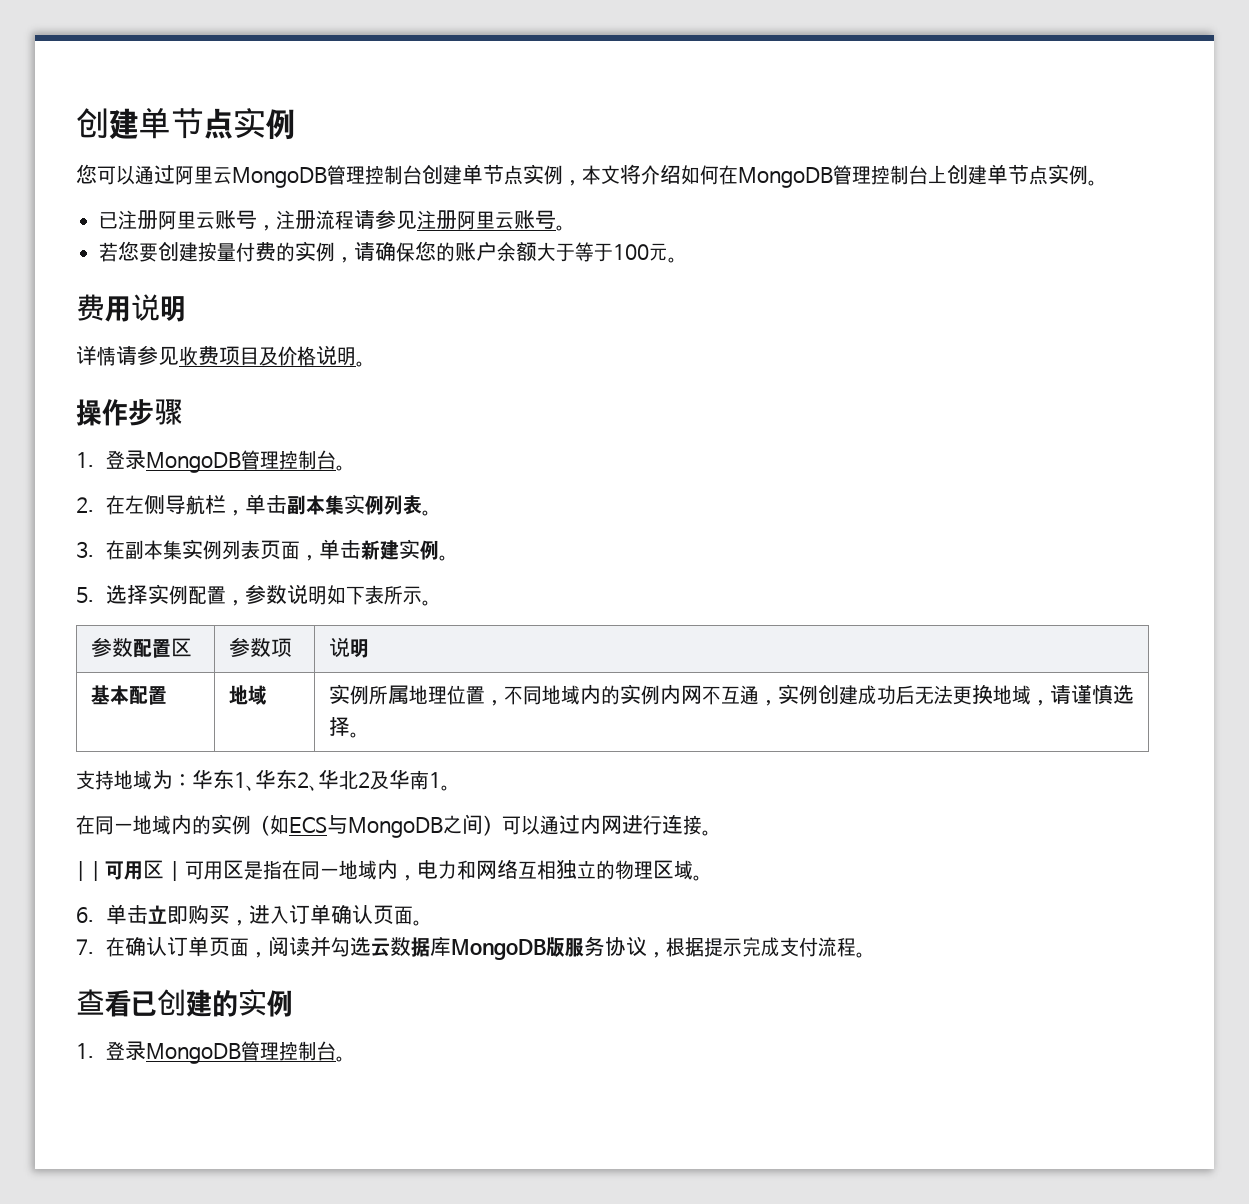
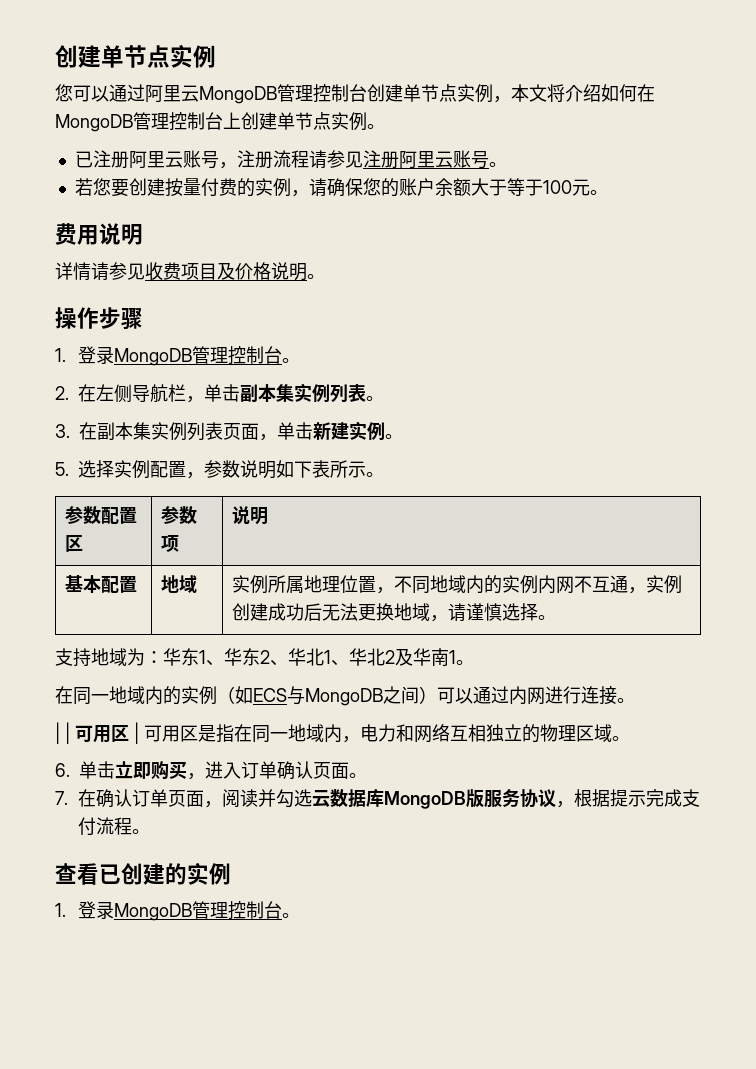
(358, 780) none -> [324,648,385,666] 1、华北

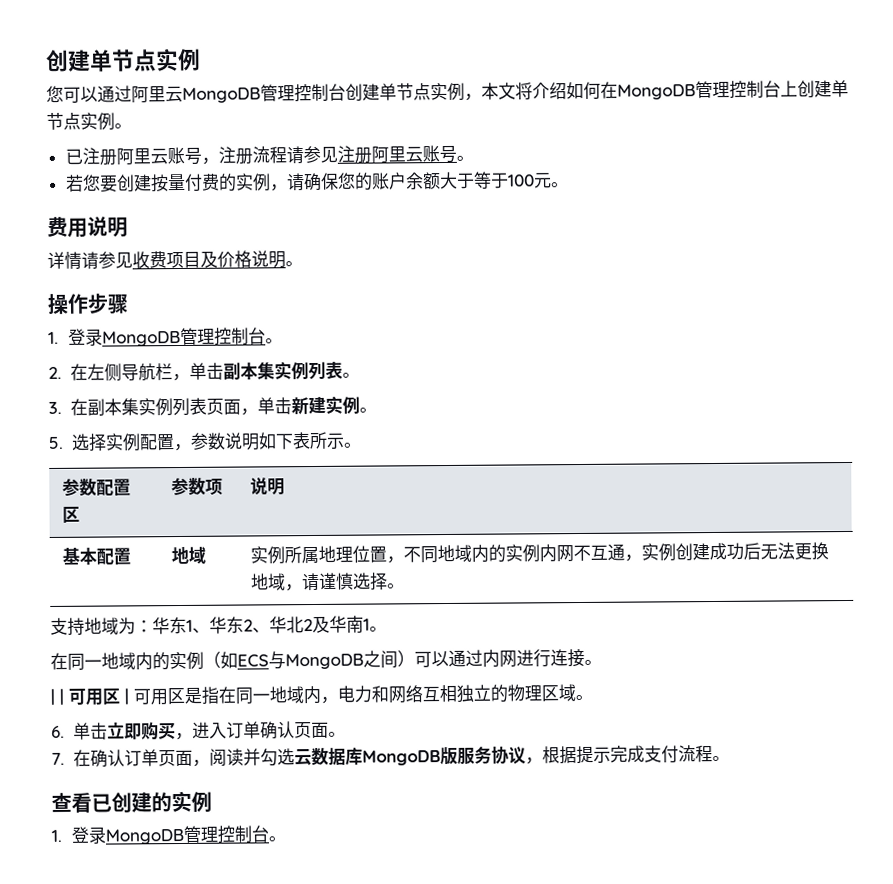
[324,648,385,666] 1、华北 -> (304, 625) none

